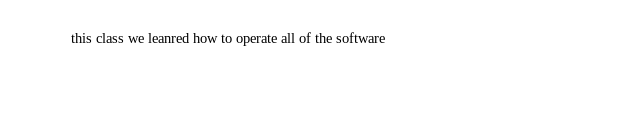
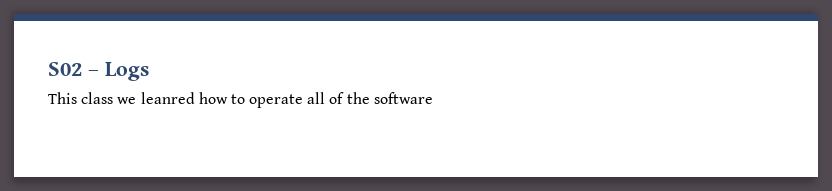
[71,33,92,43] this -> [48,62,149,81] [48,92,77,104] S02 – Logs // This

